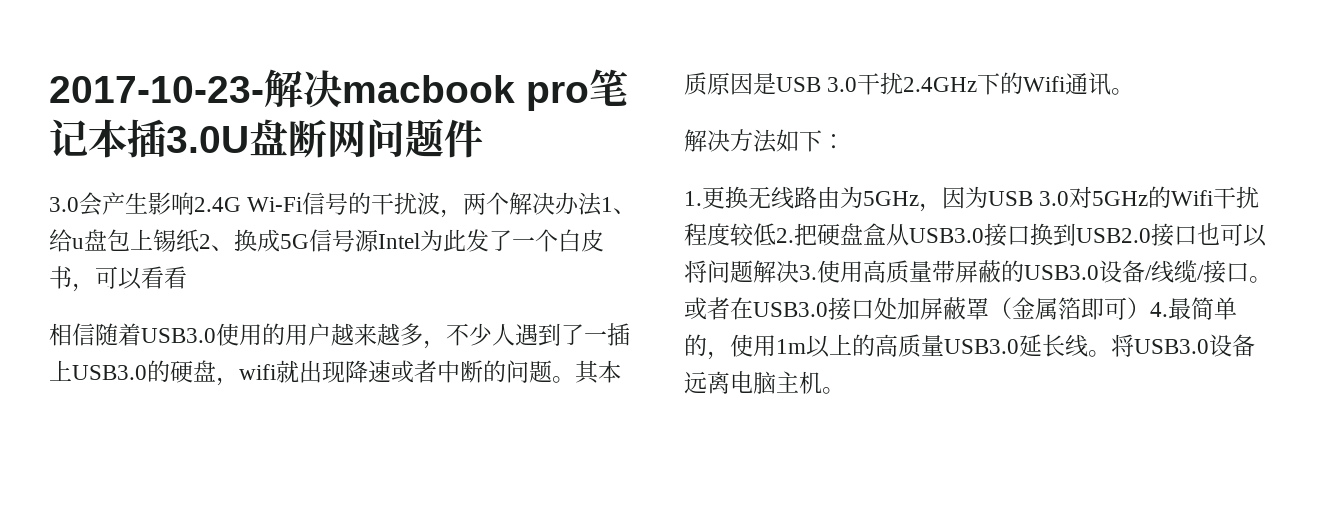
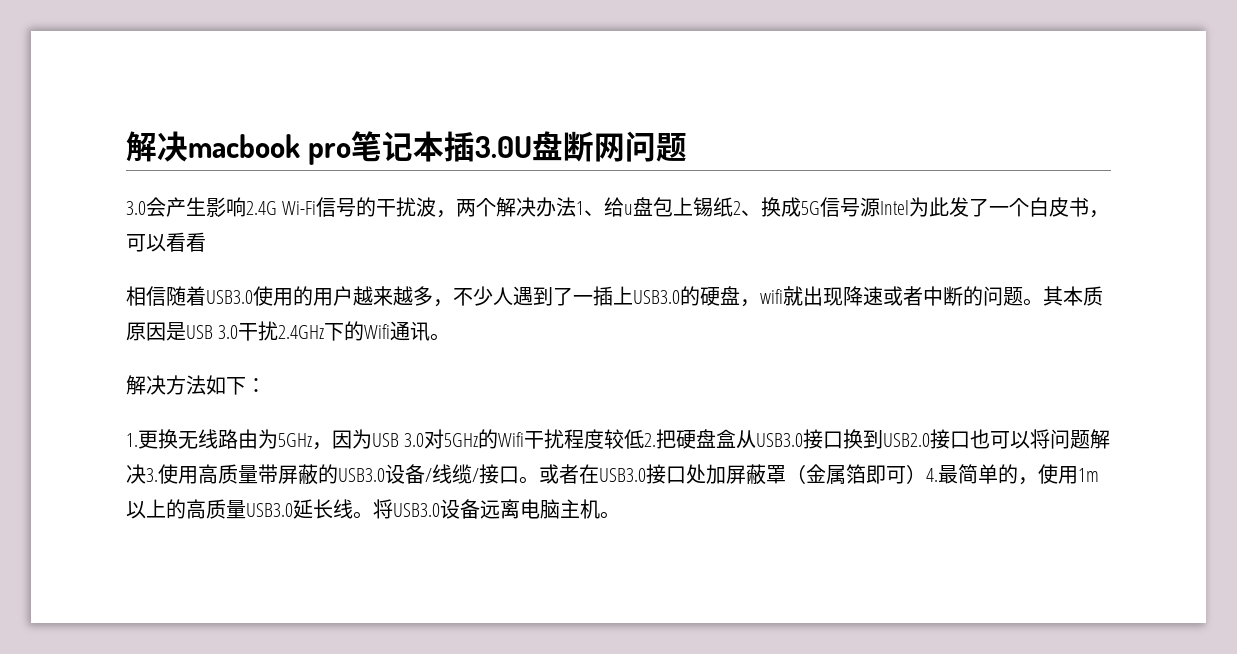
[49,76,264,103] 2017-10-23- -> (126, 146) none
[444,119,483,158] 件 -> (688, 147) none

